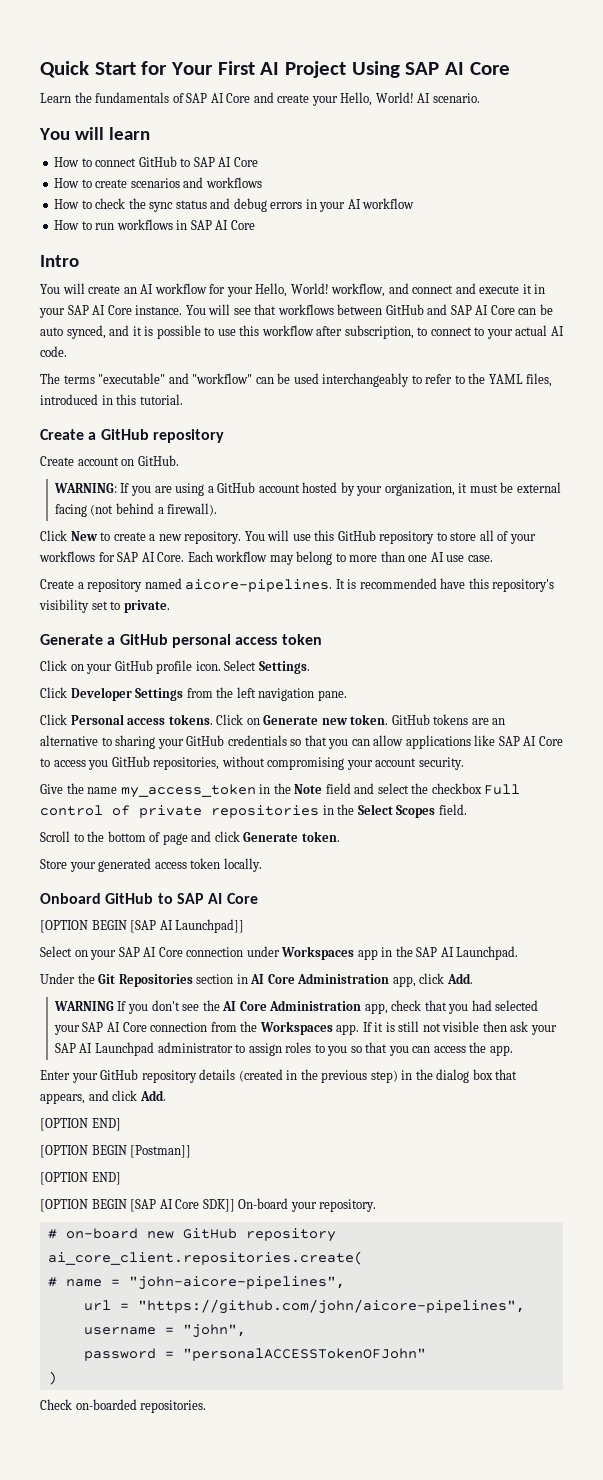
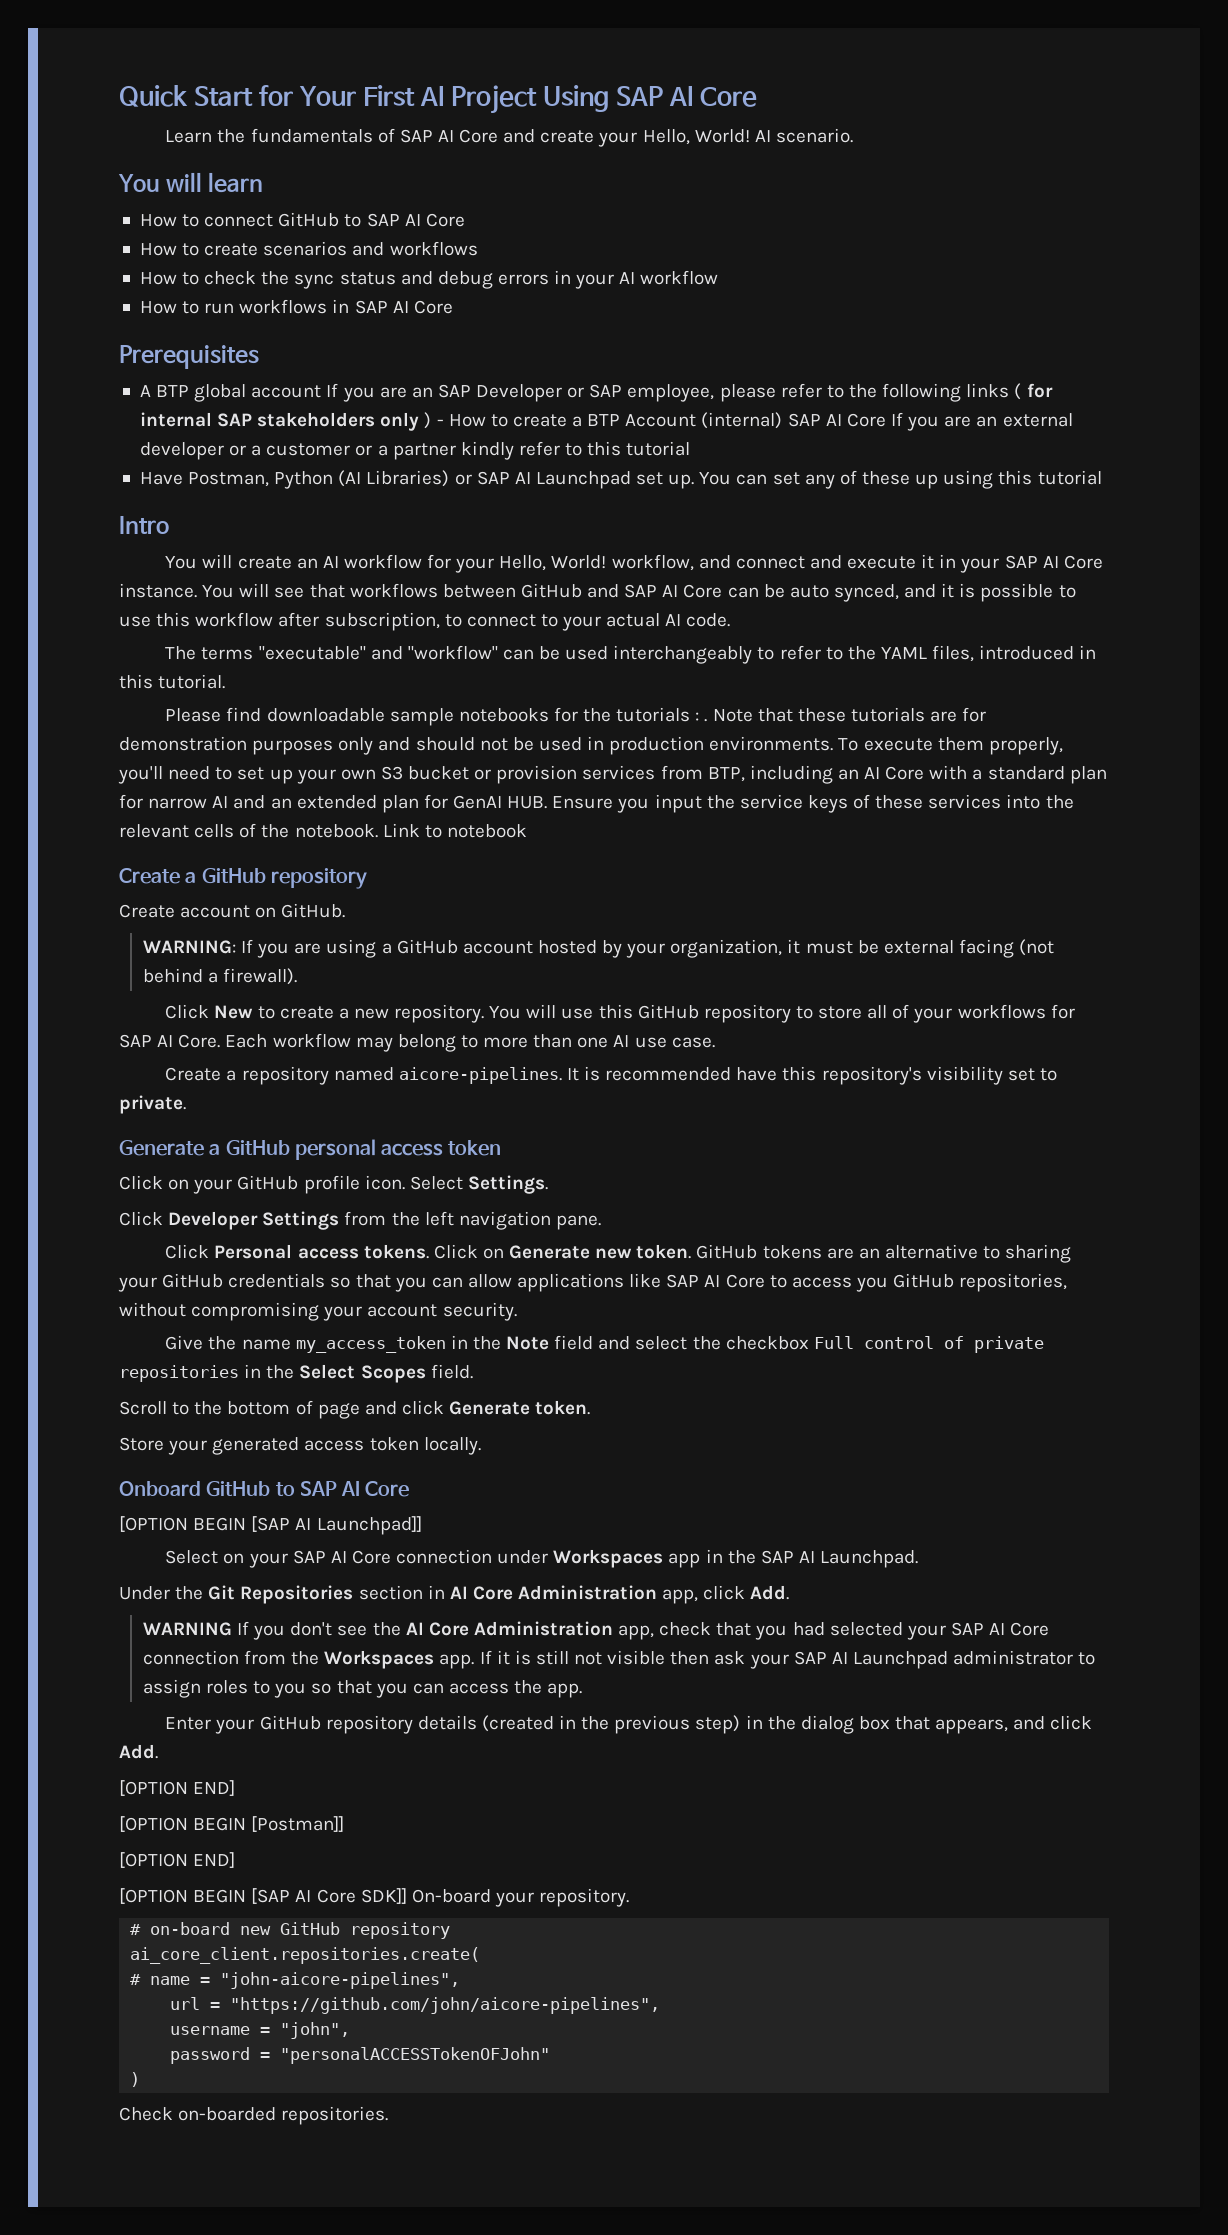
(255, 225) none -> [119,345,259,369] [139,383,1053,402] [139,412,1073,431] [139,441,691,460] [139,470,1102,489] // Prerequisites // A BTP global account If you are an SAP Developer or SAP employee, please refer to the following links ( for internal SAP stakeholders only ) - How to create a BTP Account (internal) SAP AI Core If you are an external developer or a customer or a partner kindly refer to this tutorial // Have Postman, Python (AI Libraries) or SAP AI Launchpad set up. You can set any of these up using this tutorial
(183, 399) none -> [165,707,987,726] [119,736,1063,755] [118,765,1107,784] [119,794,1074,813] [119,823,527,838] // Please find downloadable sample notebooks for the tutorials : . Note that these tutorials are for demonstration purposes only and should not be used in production environments. To execute them properly, you'll need to set up your own S3 bucket or provision services from BTP, including an AI Core with a standard plan for narrow AI and an extended plan for GenAI HUB. Ensure you input the service keys of these services into the relevant cells of the notebook. Link to notebook

